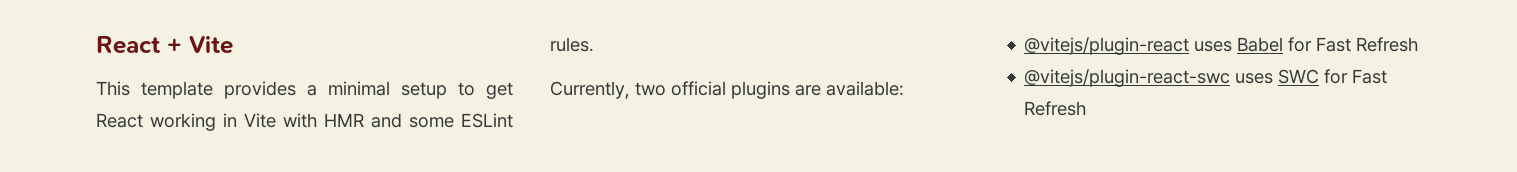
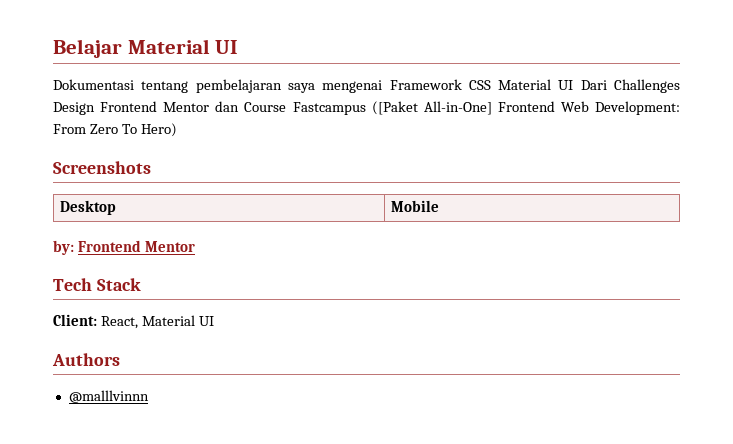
[96,36,233,54] [96,81,513,99] [96,113,513,131] [550,37,594,52] [550,81,904,99] [1024,37,1419,55] [1024,69,1388,87] [1024,101,1087,116] React + Vite // This template provides a minimal setup to get React working in Vite with HMR and some ESLint rules. // Currently, two official plugins are available: // @vitejs/plugin-react uses Babel for Fast Refresh // @vitejs/plugin-react-swc uses SWC for Fast Refresh -> [53,39,239,58] [53,79,680,93] [53,101,681,115] [53,123,177,137] [53,161,151,174] [59,200,116,215] [390,200,439,212] [53,240,195,255] [53,278,141,291] [53,314,214,329] [52,353,120,366] [68,390,149,403] Belajar Material UI // Dokumentasi tentang pembelajaran saya mengenai Framework CSS Material UI Dari Challenges Design Frontend Mentor dan Course Fastcampus ([Paket All-in-One] Frontend Web Development: From Zero To Hero) // Screenshots // Desktop | Mobile // by: Frontend Mentor // Tech Stack // Client: React, Material UI // Authors // @malllvinnn

